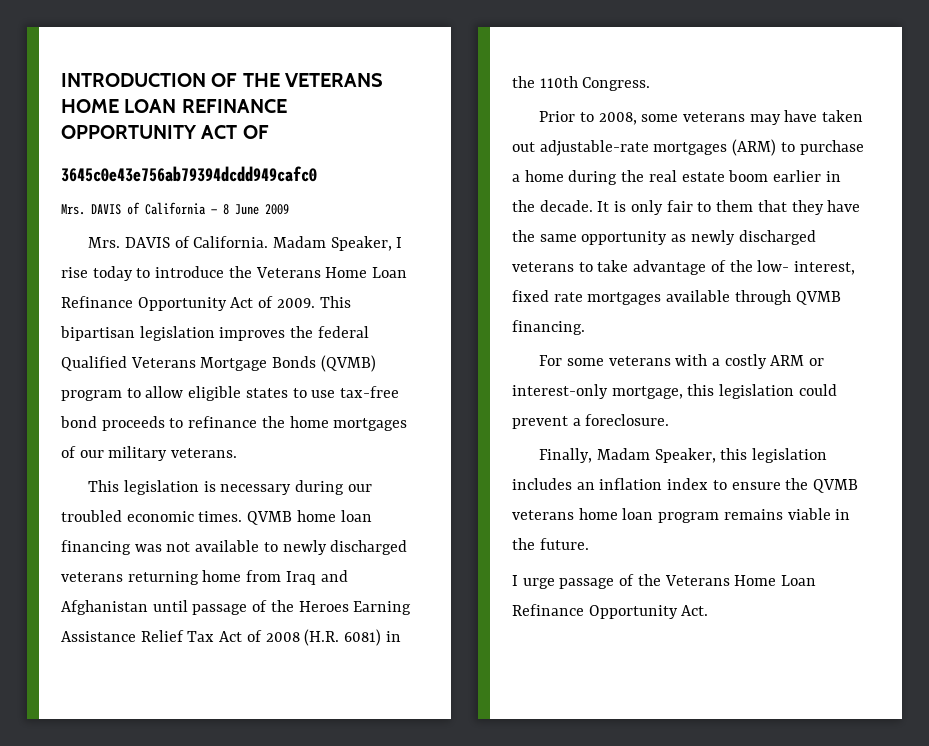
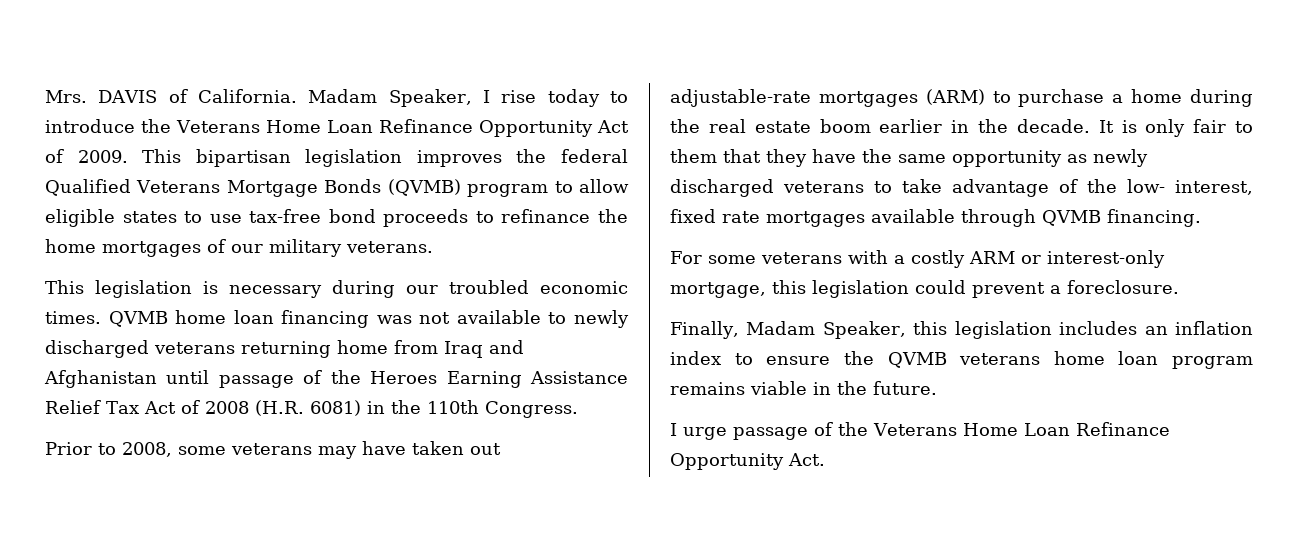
[61,73,384,87] [61,99,287,113] [61,125,269,139] [61,166,317,182] [61,202,289,215] INTRODUCTION OF THE VETERANS HOME LOAN REFINANCE OPPORTUNITY ACT OF // 3645c0e43e756ab79394dcdd949cafc0 // Mrs. DAVIS of California — 8 June 2009 // -> (45, 96) none

